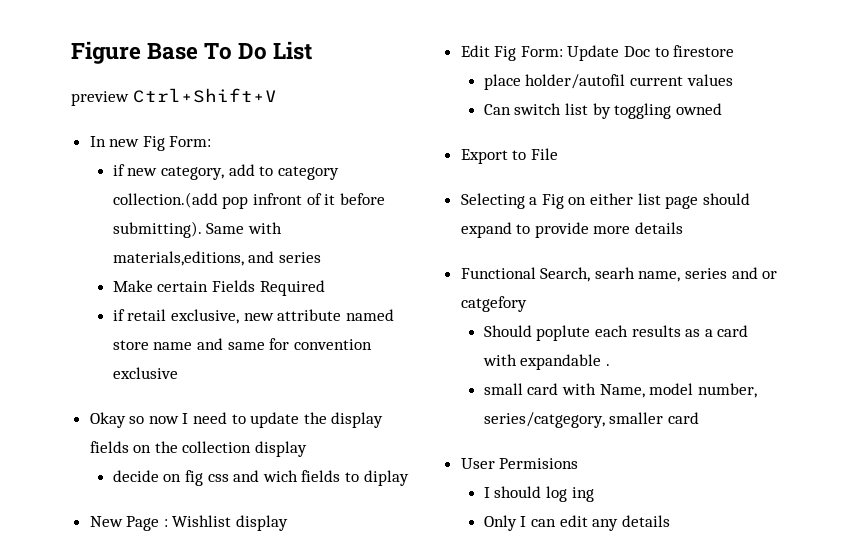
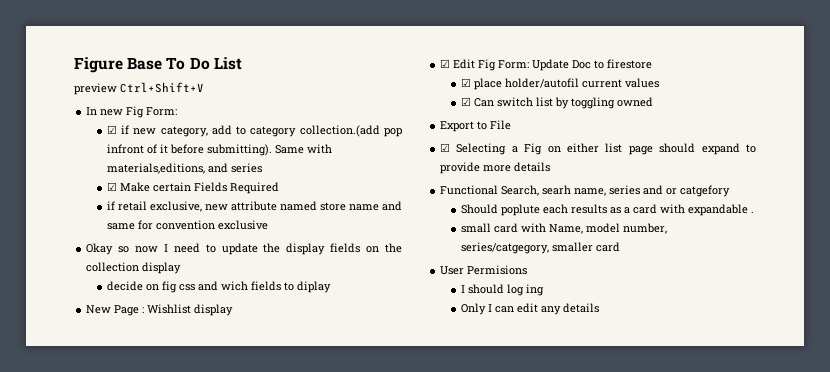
(212, 141) none -> [106,125,117,134] ☑
(321, 257) none -> [106,182,117,191] ☑
(289, 523) none -> [440,59,451,68] ☑
(735, 51) none -> [460,78,471,87] ☑
(733, 80) none -> [460,97,471,106] ☑
(558, 154) none -> [440,143,451,152] ☑

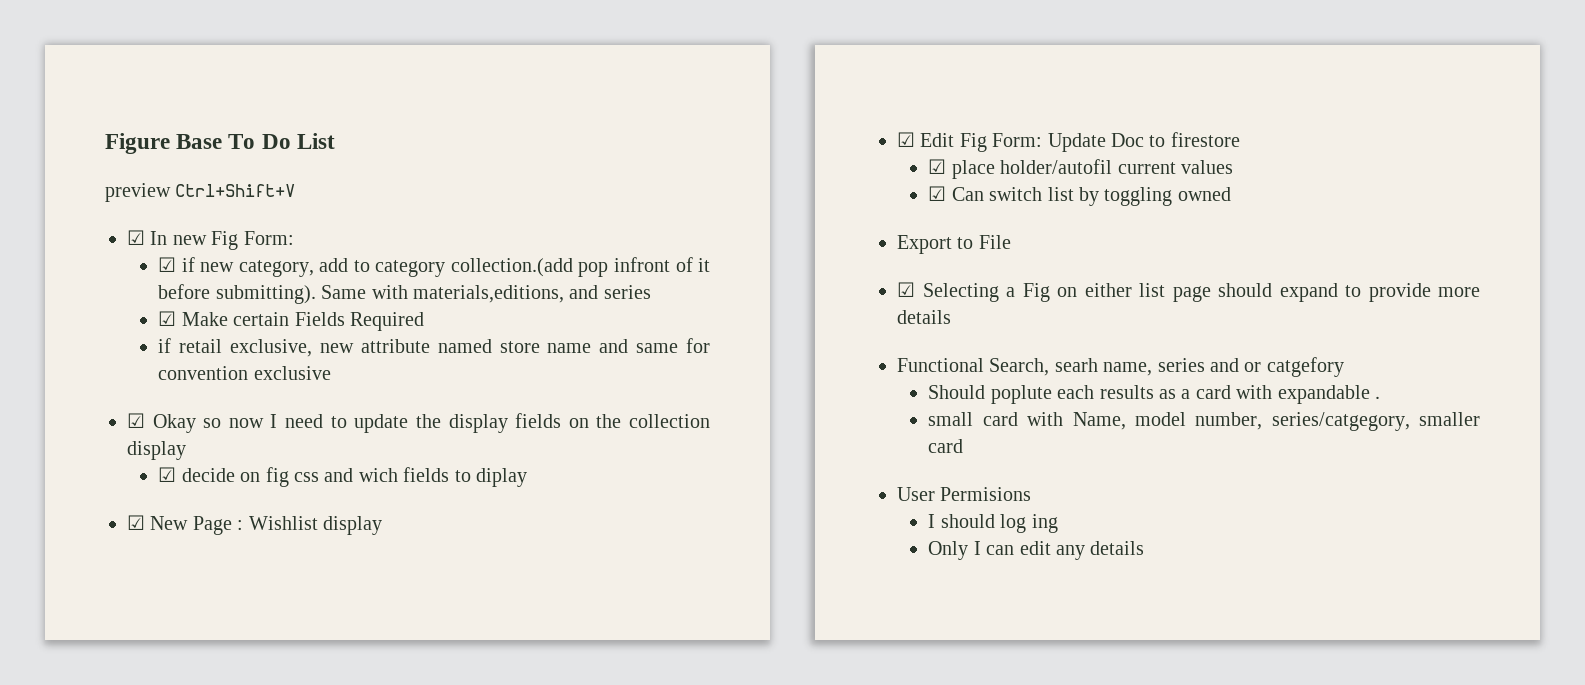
(204, 87) none -> [127,230,145,245] ☑
(268, 225) none -> [127,413,145,428] ☑
(182, 268) none -> [158,467,177,482] ☑
(331, 287) none -> [127,515,145,530] ☑

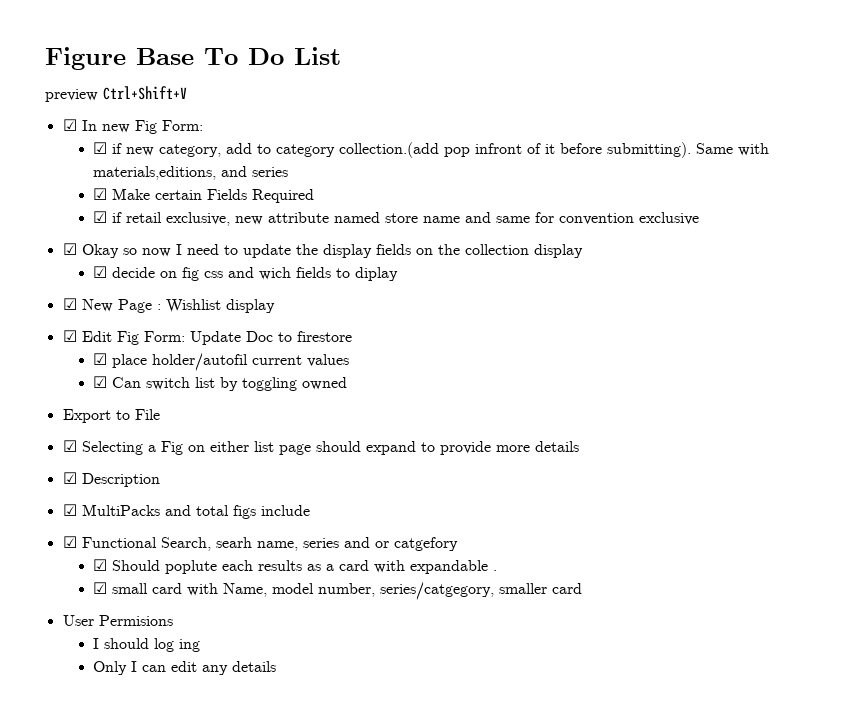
(425, 321) none -> [93,211,108,223] ☑
(951, 317) none -> [62,472,160,487] [62,504,310,519] [62,536,77,548] ☑ Description // ☑ MultiPacks and total figs include // ☑
(1344, 367) none -> [93,559,108,571] ☑
(1381, 397) none -> [93,582,108,594] ☑

